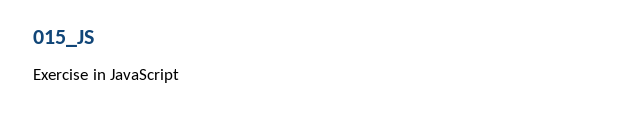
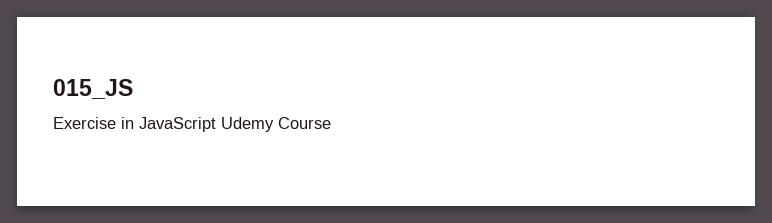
(180, 76) none -> [221,117,331,132] Udemy Course

